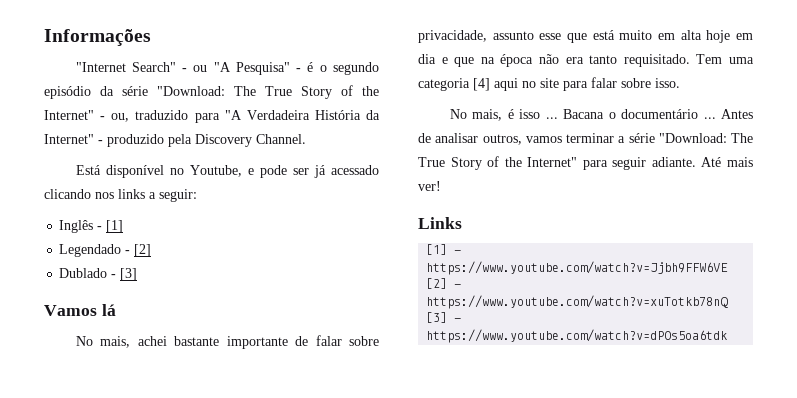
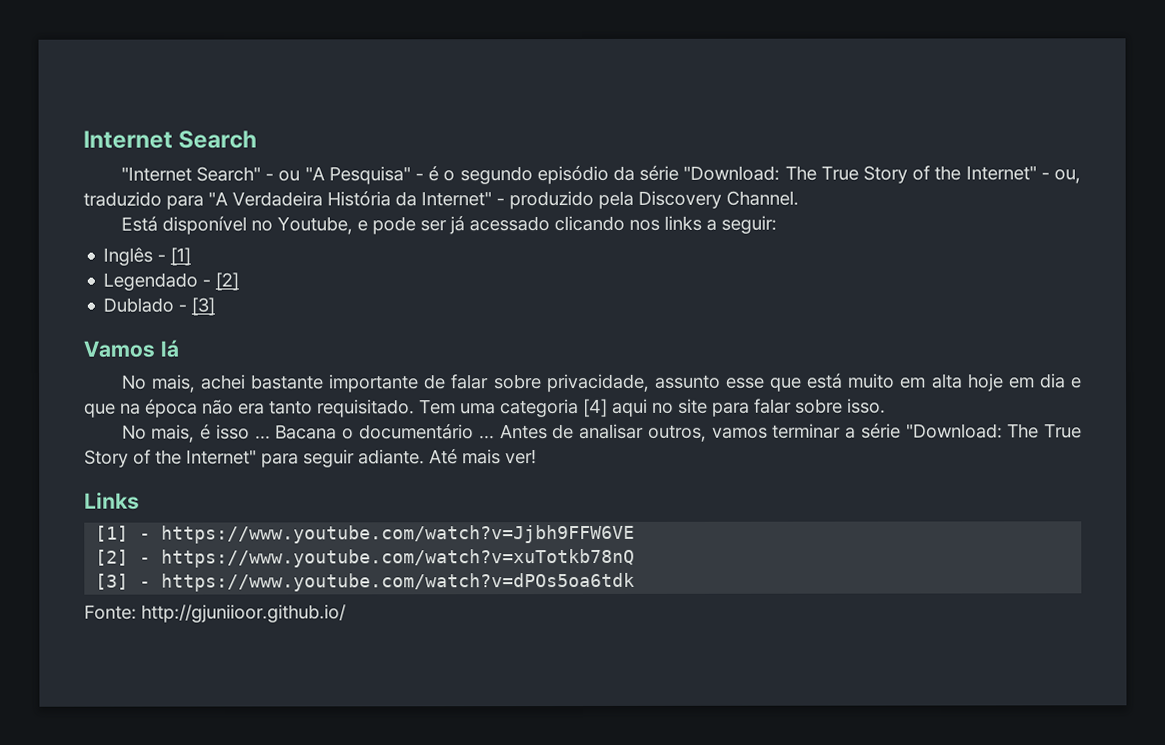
[44,29,151,46] Informações -> [83,130,258,149] Internet Search
(728, 336) none -> [84,604,346,623] // Fonte: http://gjuniioor.github.io/

